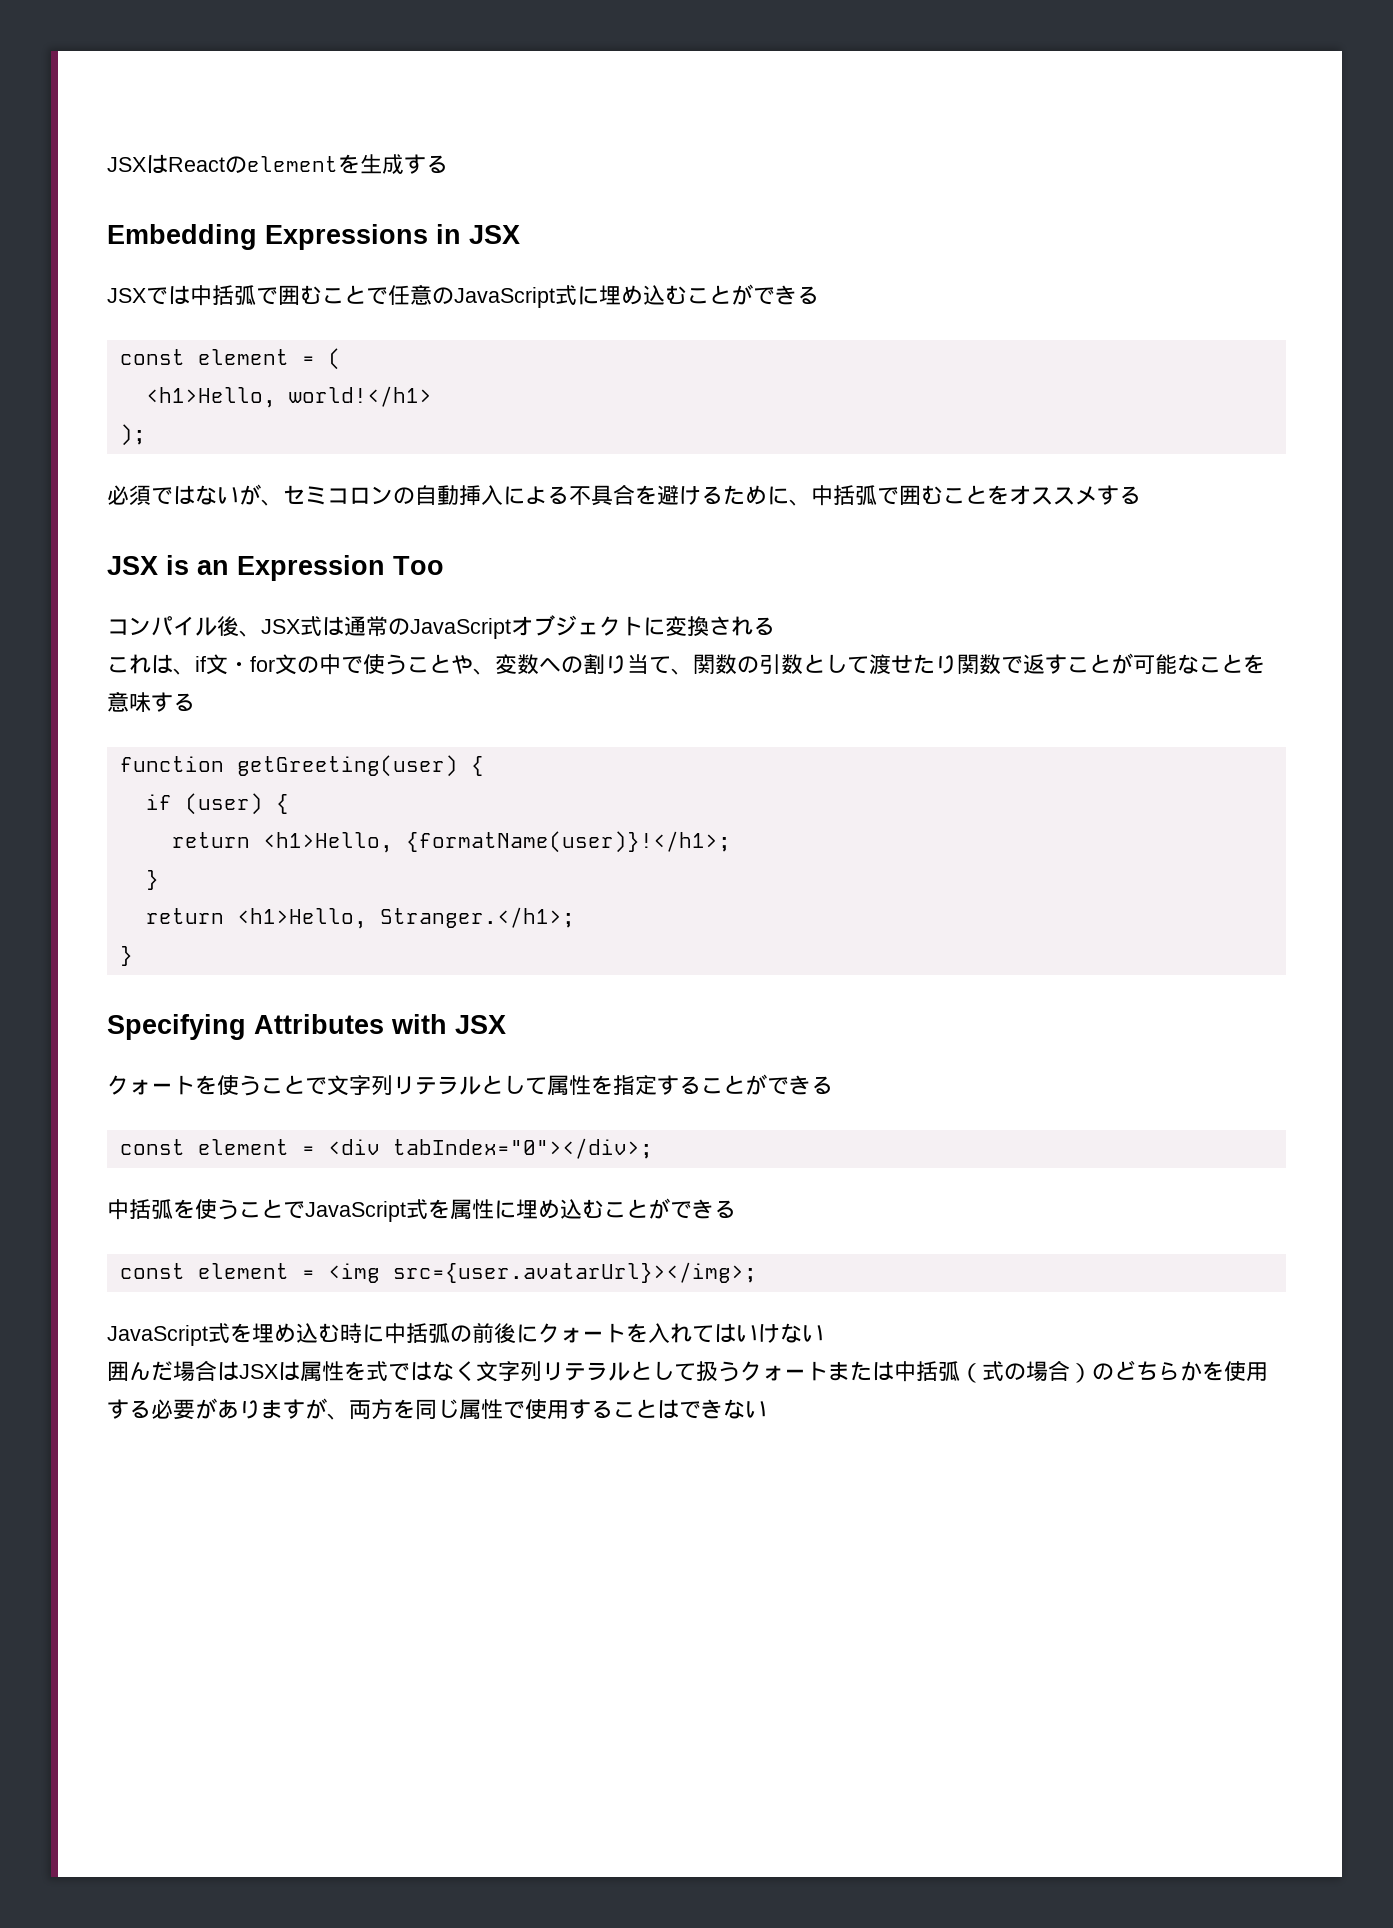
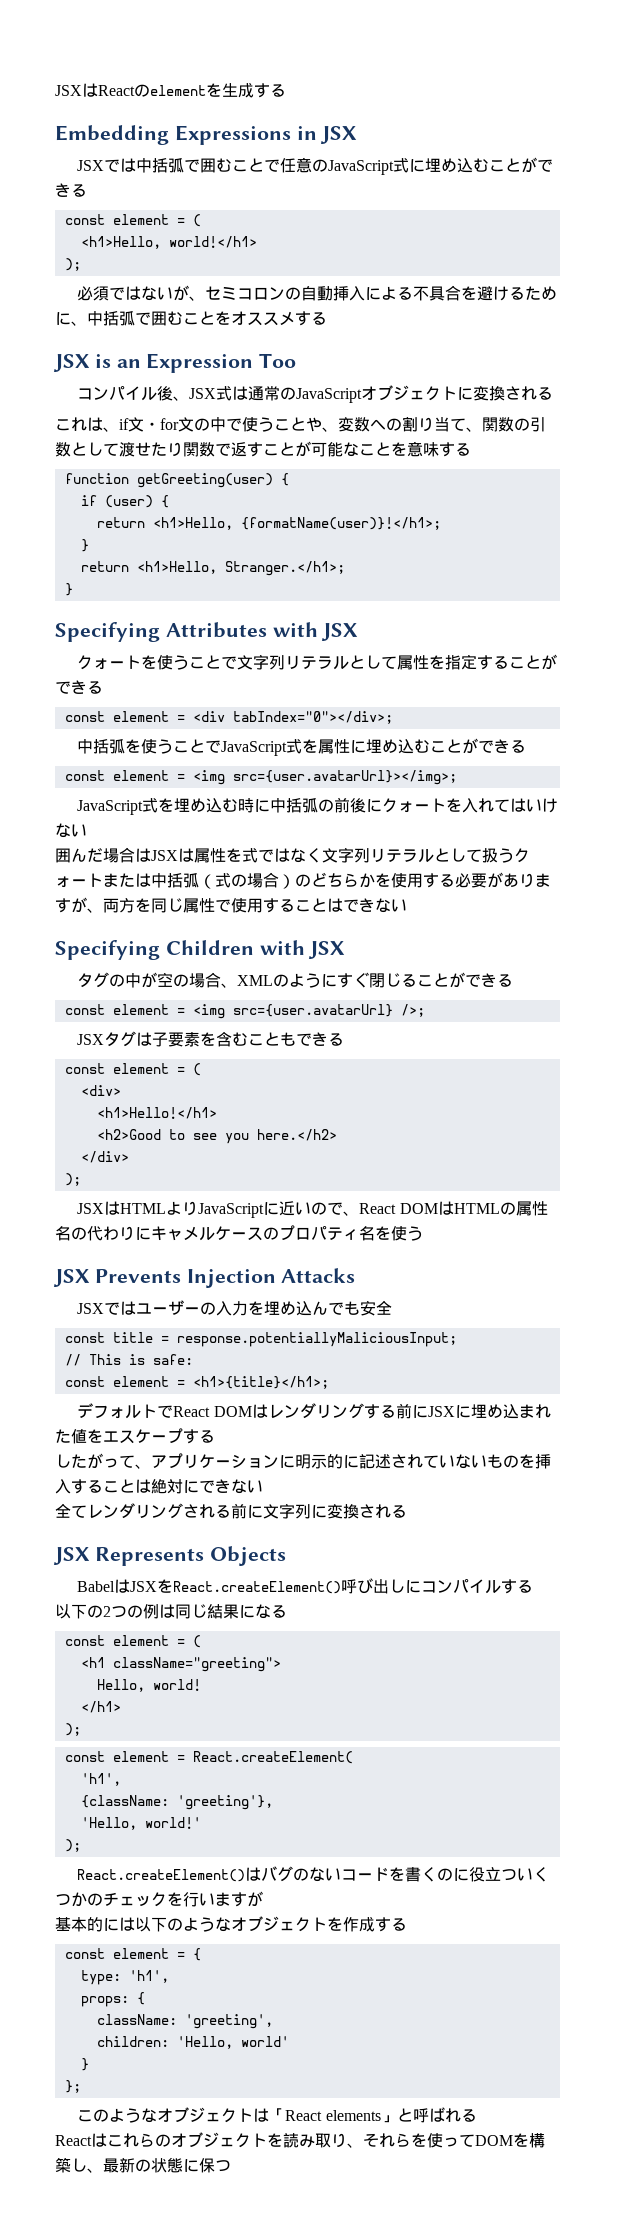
(767, 1409) none -> [55,940,346,960] [77,972,514,988] [64,1004,425,1019] [77,1031,345,1047] [64,1063,201,1076] [80,1085,121,1096] [96,1107,217,1119] [96,1129,337,1144] [80,1151,129,1163] [64,1173,81,1186] [77,1201,548,1218] [55,1225,423,1241] [53,1268,356,1288] [77,1300,393,1316] [64,1332,457,1347] [64,1354,193,1366] [64,1376,329,1389] [77,1403,551,1419] [55,1428,215,1444] [55,1453,551,1469] [55,1479,263,1494] [55,1503,407,1519] [53,1546,286,1566] [77,1578,534,1594] [55,1604,287,1619] [64,1635,201,1648] [80,1657,281,1672] [96,1679,201,1692] [80,1701,121,1713] [64,1723,81,1736] [64,1751,353,1764] [80,1773,121,1786] [80,1795,273,1810] [80,1817,201,1830] [64,1839,81,1852] [77,1866,550,1882] [55,1891,263,1907] [55,1916,407,1932] [64,1948,201,1961] [80,1970,169,1985] [80,1992,145,2007] [96,2014,273,2029] [96,2036,289,2049] [80,2058,89,2071] [64,2080,81,2093] [77,2107,477,2123] [55,2132,545,2148] [55,2157,231,2173] // Specifying Children with JSX // タグの中が空の場合、XMLのようにすぐ閉じることができる // const element = <img src={user.avatarUrl} />; // JSXタグは子要素を含むこともできる // const element = ( // <div> // <h1>Hello!</h1> // <h2>Good to see you here.</h2> // </div> // ); // JSXはHTMLよりJavaScriptに近いので、React DOMはHTMLの属性名の代わりにキャメルケースのプロパティ名を使う // JSX Prevents Injection Attacks // JSXではユーザーの入力を埋め込んでも安全 // const title = response.potentiallyMaliciousInput; // // This is safe: // const element = <h1>{title}</h1>; // デフォルトでReact DOMはレンダリングする前にJSXに埋め込まれた値をエスケープする // したがって、アプリケーションに明示的に記述されていないものを挿入することは絶対にできない // 全てレンダリングされる前に文字列に変換される // JSX Represents Objects // BabelはJSXをReact.createElement()呼び出しにコンパイルする // 以下の2つの例は同じ結果になる // const element = ( // <h1 className="greeting"> // Hello, world! // </h1> // ); // const element = React.createElement( // 'h1', // {className: 'greeting'}, // 'Hello, world!' // ); // React.createElement()はバグのないコードを書くのに役立ついくつかのチェックを行いますが // 基本的には以下のようなオブジェクトを作成する // const element = { // type: 'h1', // props: { // className: 'greeting', // children: 'Hello, world' // } // }; // このようなオブジェクトは「React elements」と呼ばれる // Reactはこれらのオブジェクトを読み取り、それらを使ってDOMを構築し、最新の状態に保つ

